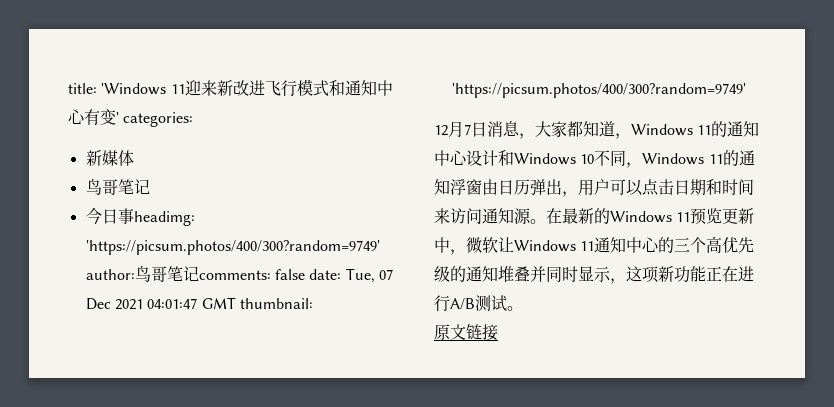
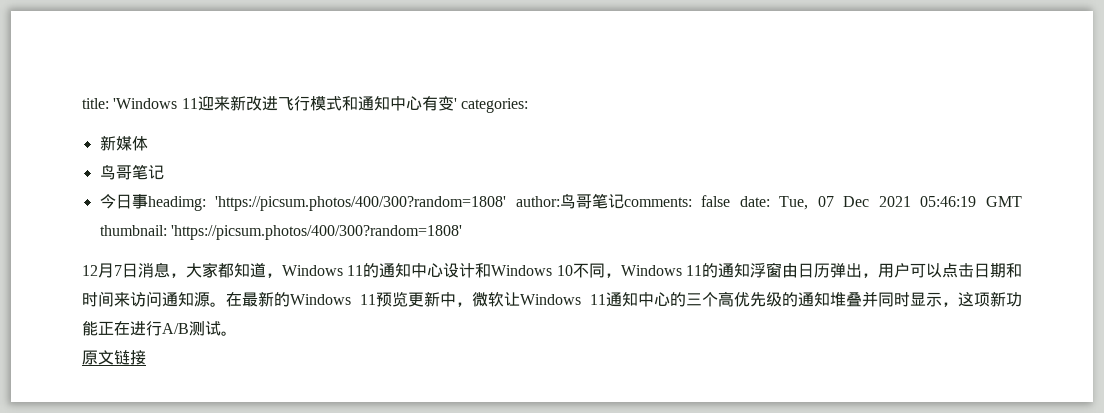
[85,240,380,255] 'https://picsum.photos/400/300?random=9749' -> [215,196,507,211] 'https://picsum.photos/400/300?random=1808'
[147,298,198,309] 04:01:47 -> [920,196,977,207] 05:46:19
[451,83,746,98] 'https://picsum.photos/400/300?random=9749' -> [170,225,462,240] 'https://picsum.photos/400/300?random=1808'

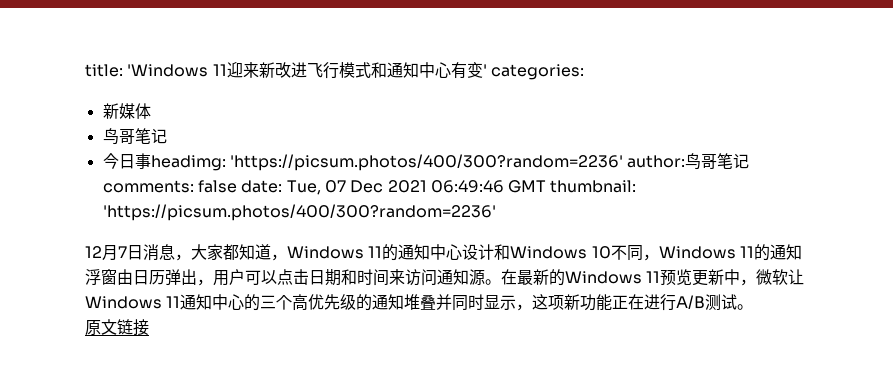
[215,196,507,211] 'https://picsum.photos/400/300?random=1808' -> [229,154,623,171] 'https://picsum.photos/400/300?random=2236'
[920,196,977,207] 05:46:19 -> [430,180,504,193] 06:49:46
[170,225,462,240] 'https://picsum.photos/400/300?random=1808' -> [102,204,496,221] 'https://picsum.photos/400/300?random=2236'

